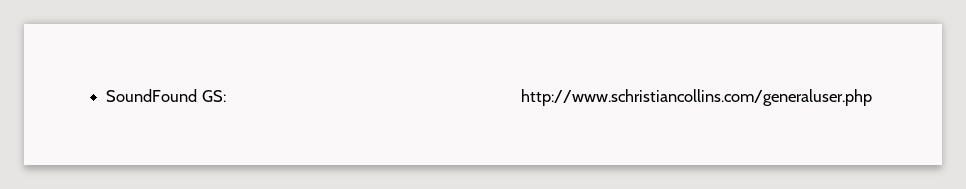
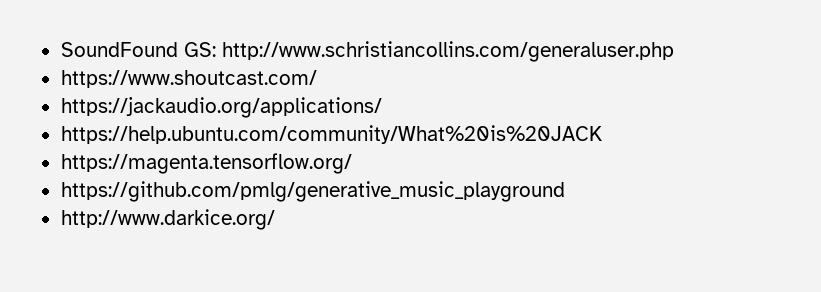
(873, 97) none -> [60,70,317,88] [60,97,382,118] [60,125,602,144] [60,153,352,174] [60,181,565,202] [60,209,275,230] // https://www.shoutcast.com/ // https://jackaudio.org/applications/ // https://help.ubuntu.com/community/What%20is%20JACK // https://magenta.tensorflow.org/ // https://github.com/pmlg/generative_music_playground // http://www.darkice.org/

